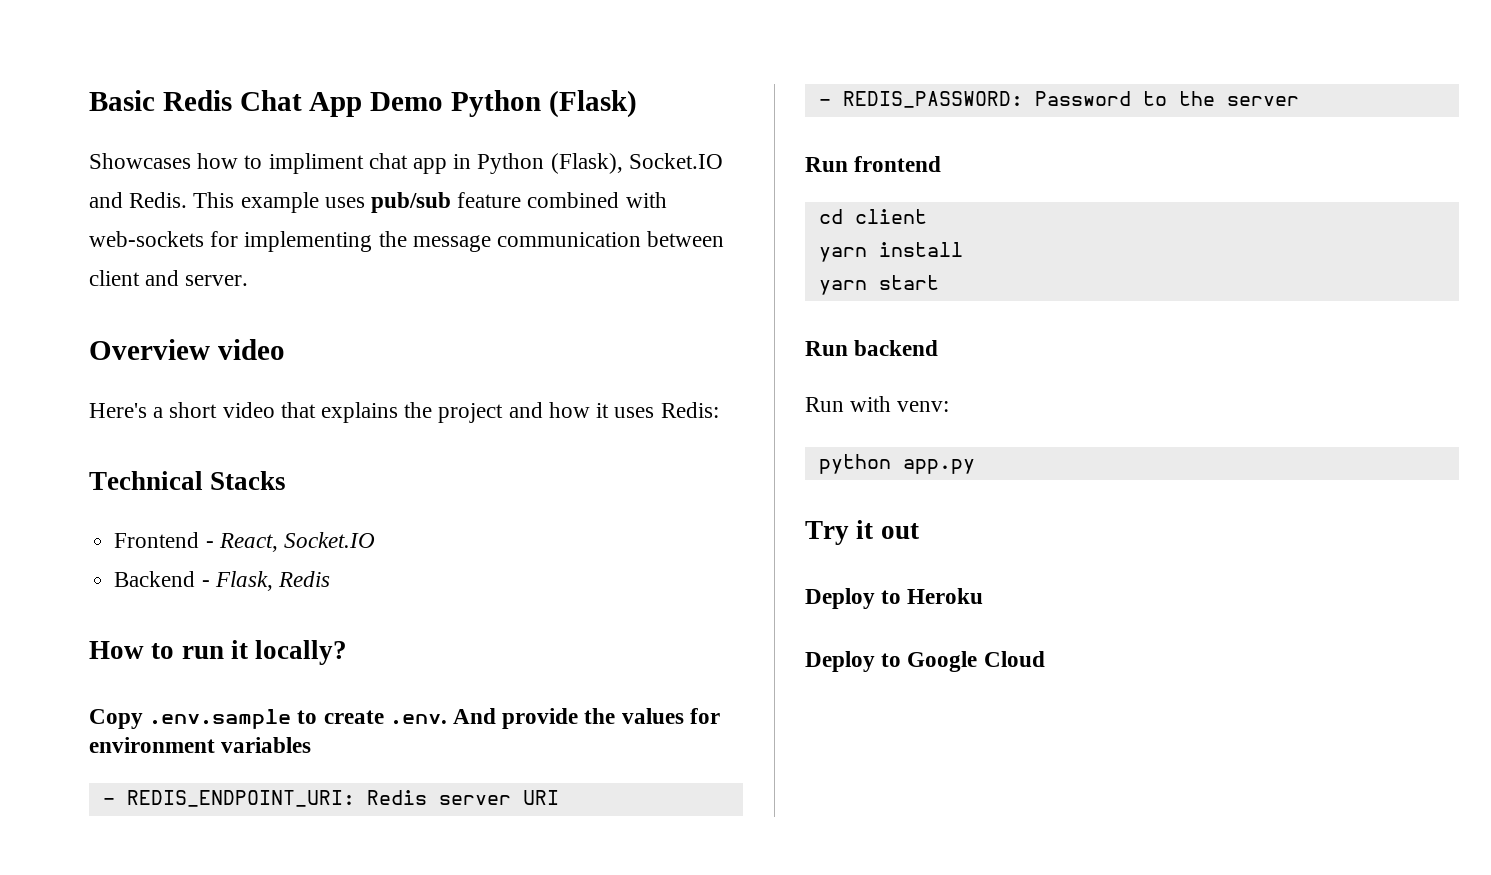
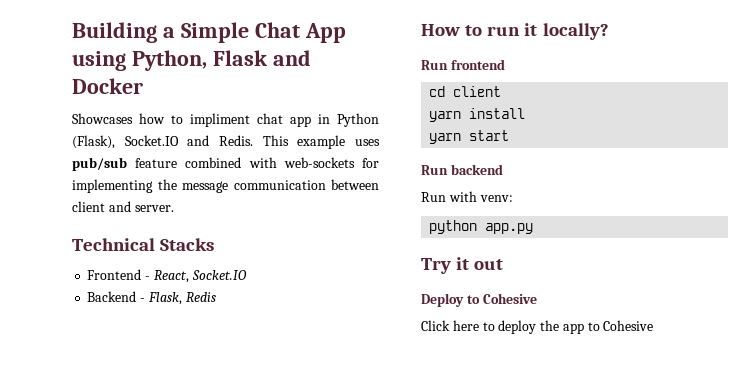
[89,90,637,118] Basic Redis Chat App Demo Python (Flask) -> [72,22,346,43] [72,50,311,71] [72,78,143,94] Building a Simple Chat App using Python, Flask and Docker
[89,339,285,360] [89,402,719,423] // Overview video // Here's a short video that explains the project and how it uses Redis: -> (174, 208) none
[89,708,720,729] [89,737,312,753] [102,790,559,807] [818,91,1299,108] // Copy .env.sample to create .env. And provide the values for environment variables // - REDIS_ENDPOINT_URI: Redis server URI // - REDIS_PASSWORD: Password to the server -> (609, 31) none
[907,588,984,604] [805,651,1045,672] Heroku // Deploy to Google Cloud -> [482,293,537,304] [421,320,654,334] Cohesive // Click here to deploy the app to Cohesive

